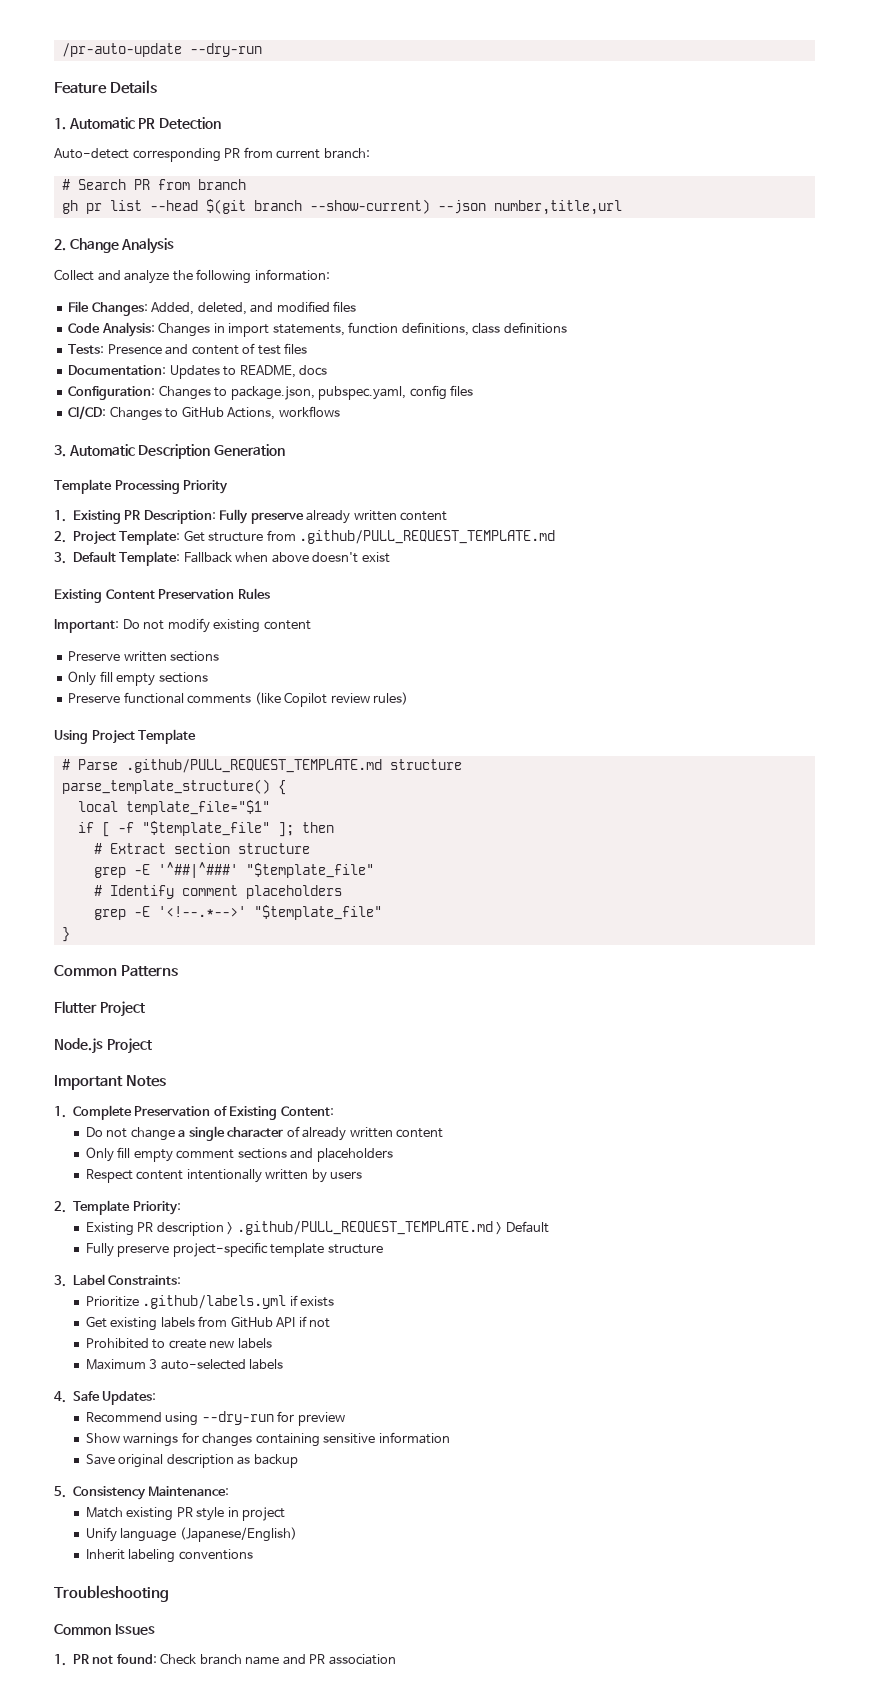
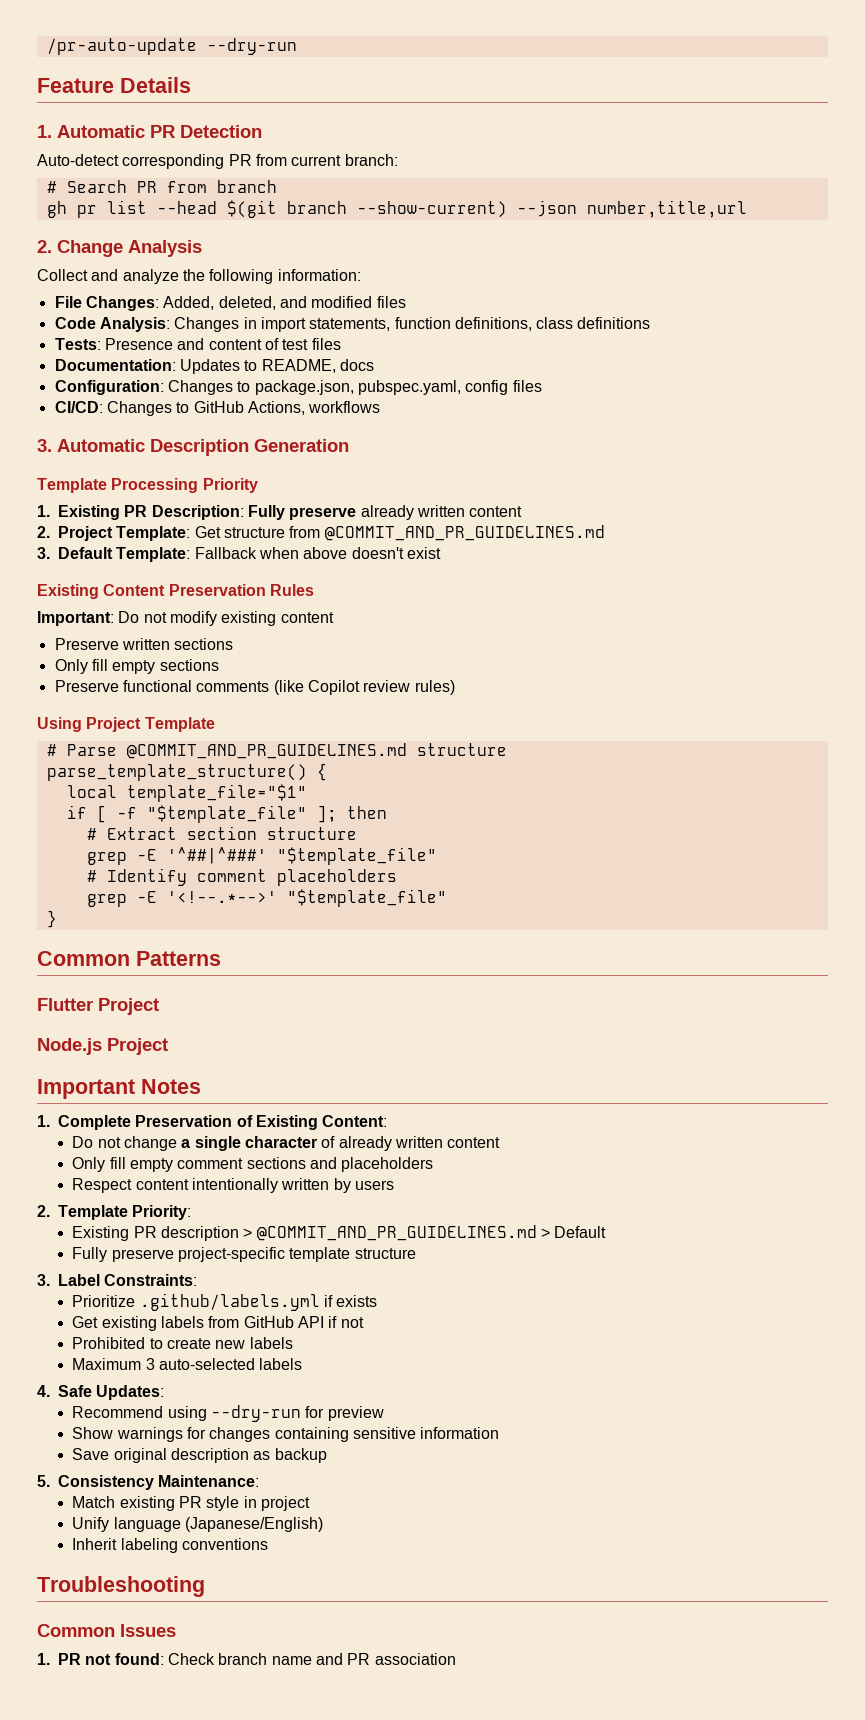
[299,530,556,544] .github/PULL_REQUEST_TEMPLATE.md -> [324,525,605,541] @COMMIT_AND_PR_GUIDELINES.md
[125,759,382,773] .github/PULL_REQUEST_TEMPLATE.md -> [126,743,407,759] @COMMIT_AND_PR_GUIDELINES.md
[236,1221,493,1235] .github/PULL_REQUEST_TEMPLATE.md -> [256,1225,537,1241] @COMMIT_AND_PR_GUIDELINES.md

